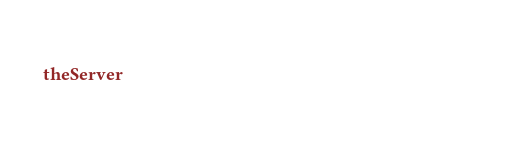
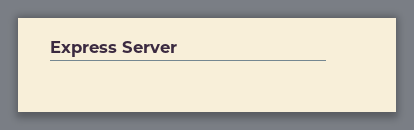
[43,67,123,80] theServer -> [50,41,177,57] Express Server

